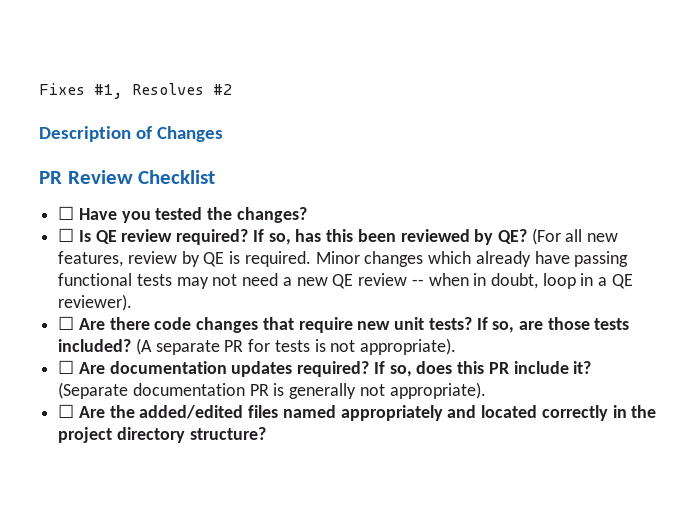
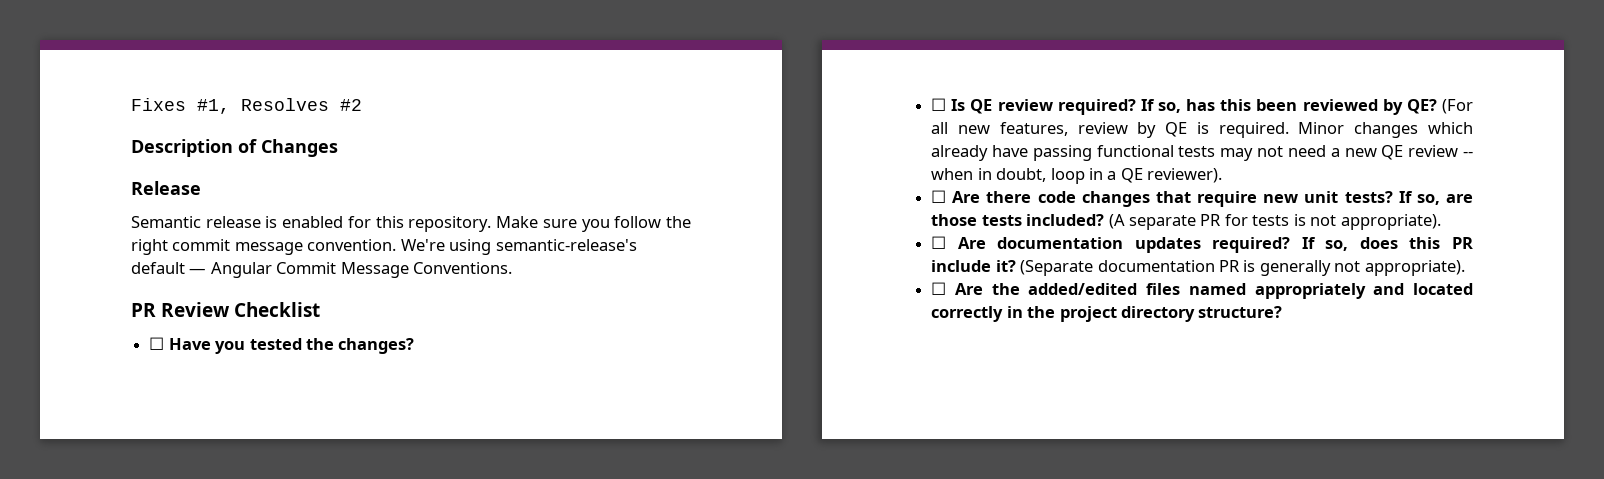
(224, 134) none -> [131,181,201,195] [131,216,692,232] [131,239,637,255] [131,262,513,278] // Release // Semantic release is enabled for this repository. Make sure you follow the right commit message convention. We're using semantic-release's default — Angular Commit Message Conventions.

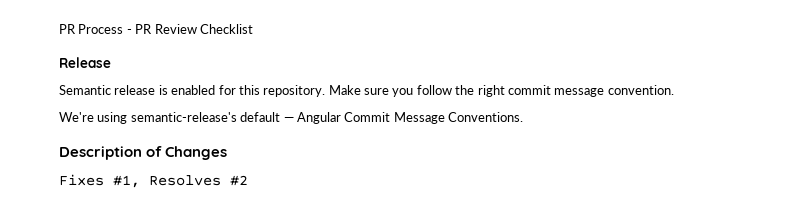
[131,98,362,114] [131,139,338,157] Fixes #1, Resolves #2 // Description of Changes -> [59,24,253,34] PR Process - PR Review Checklist
(397, 245) none -> (674, 90) //
[131,302,321,317] [149,337,415,354] [931,98,1474,115] [931,122,1473,138] [931,145,1473,161] [931,168,1223,184] [931,190,1473,207] [931,214,1441,230] [931,236,1473,253] [931,260,1465,276] [931,282,1473,299] [931,306,1283,322] PR Review Checklist // ☐ Have you tested the changes? // ☐ Is QE review required? If so, has this been reviewed by QE? (For all new features, review by QE is required. Minor changes which already have passing functional tests may not need a new QE review -- when in doubt, loop in a QE reviewer). // ☐ Are there code changes that require new unit tests? If so, are those tests included? (A separate PR for tests is not appropriate). // ☐ Are documentation updates required? If so, does this PR include it? (Separate documentation PR is generally not appropriate). // ☐ Are the added/edited files named appropriately and located correctly in the project directory structure? -> [59,146,228,160] [59,174,248,188] Description of Changes // Fixes #1, Resolves #2

